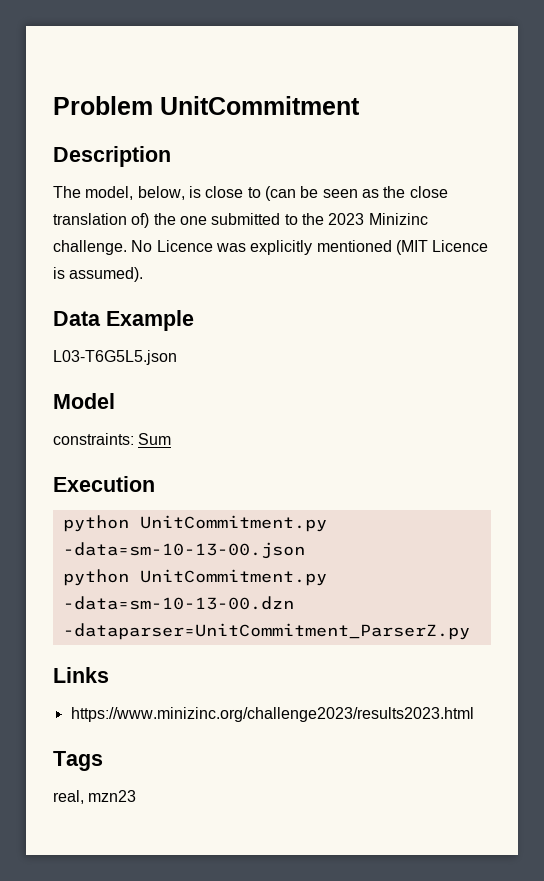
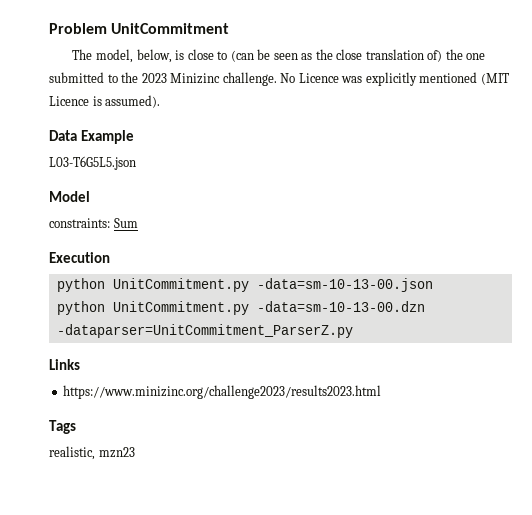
[53,146,171,167] // Description -> (230, 28) none
[53,790,84,804] real, -> [49,446,95,460] realistic,

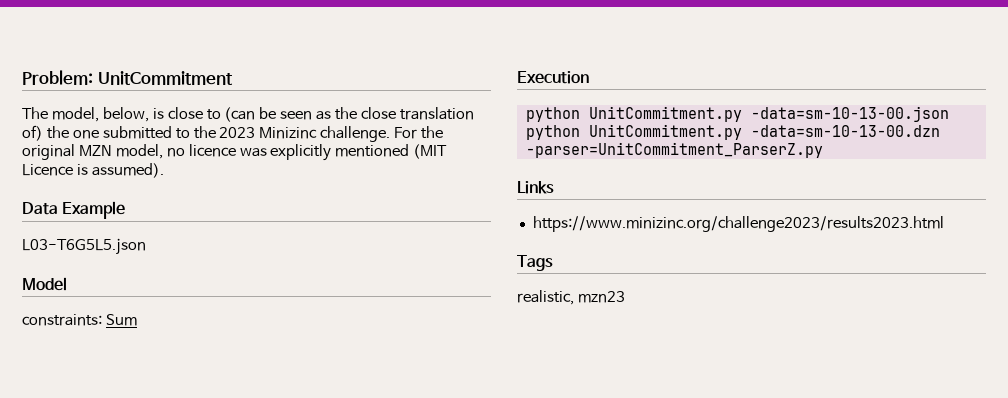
[49,23,107,34] Problem -> [22,70,93,85] Problem:
[280,73,339,83] No Licence -> [394,126,444,139] [22,144,236,160] For the original MZN model, no licence
[56,324,353,338] -dataparser=UnitCommitment_ParserZ.py -> [525,142,823,158] -parser=UnitCommitment_ParserZ.py

